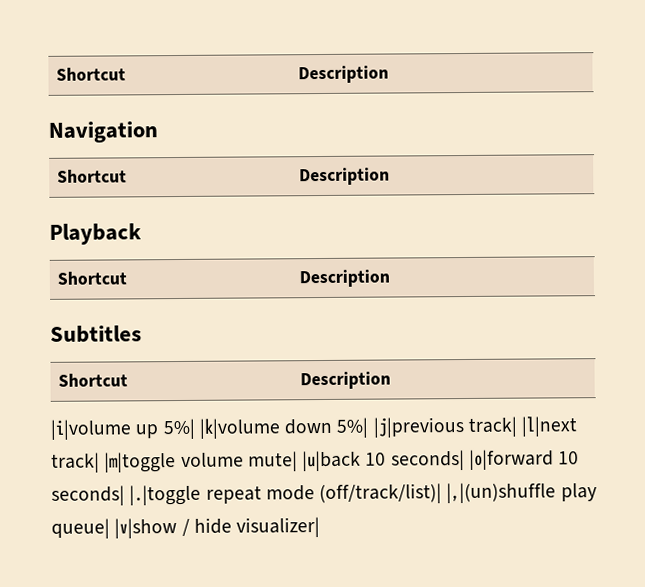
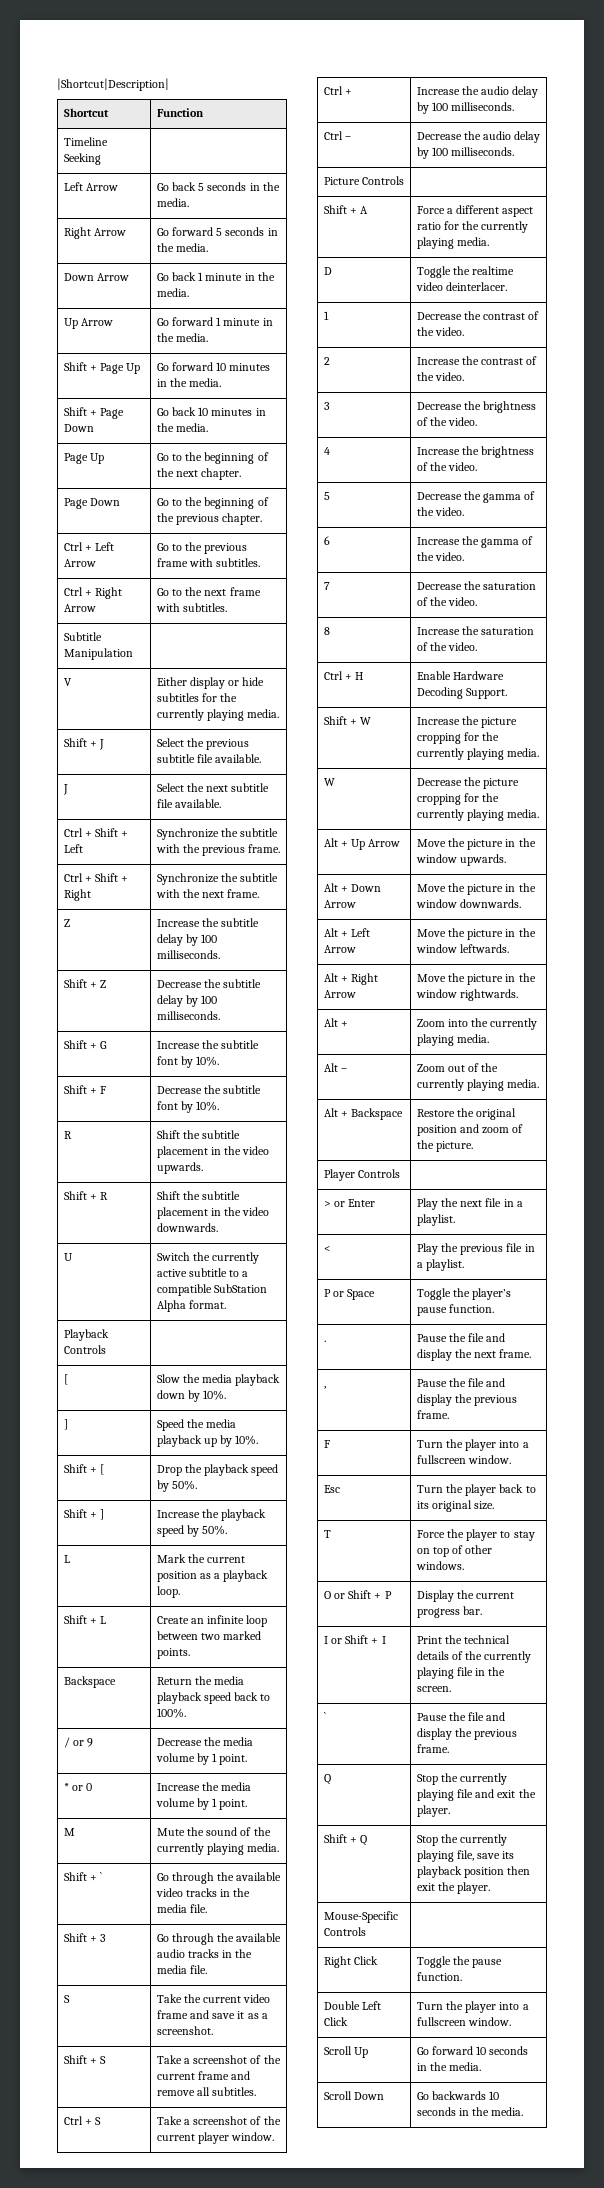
[56,67,127,81] [298,65,390,84] [48,121,158,143] [57,169,128,183] [299,167,391,186] [49,223,142,245] [57,271,128,285] [299,269,391,288] [50,325,142,343] [58,373,129,387] [300,371,392,390] [50,416,579,440] [51,449,580,473] [51,482,597,506] [51,517,321,539] Shortcut | Description // Navigation // Shortcut | Description // Playback // Shortcut | Description // Subtitles // Shortcut | Description // |i|volume up 5%| |k|volume down 5%| |j|previous track| |l|next track| |m|toggle volume mute| |u|back 10 seconds| |o|forward 10 seconds| |.|toggle repeat mode (off/track/list)| |,|(un)shuffle play queue| |v|show / hide visualizer| -> [57,78,169,91] [63,108,109,117] [156,108,204,117] [63,137,108,146] [63,153,101,165] [63,182,118,191] [156,182,280,191] [156,198,189,207] [63,227,126,239] [156,227,278,236] [156,243,208,252] [63,273,129,281] [156,272,275,281] [156,288,189,297] [63,318,113,329] [156,317,273,326] [156,333,208,342] [63,362,141,374] [156,362,271,371] [156,378,222,387] [63,407,125,419] [63,424,94,432] [156,407,266,416] [156,423,208,432] [63,453,104,464] [156,452,269,464] [156,468,242,480] [63,498,120,509] [156,497,269,509] [156,513,263,525] [63,542,115,551] [63,559,96,567] [156,542,248,554] [156,558,261,567] [63,587,123,599] [63,604,96,612] [156,587,261,596] [155,603,227,612] [63,632,102,641] [63,648,133,660] [63,678,72,686] [156,677,265,689] [156,693,238,702] [156,709,280,721] [63,738,105,750] [156,738,250,750] [156,754,262,763] [62,784,68,795] [156,783,270,792] [156,799,221,808] [63,828,129,837] [63,844,83,853] [156,828,279,840] [155,844,281,856] [63,873,129,882] [63,889,91,901] [156,873,279,885] [155,889,260,898] [63,919,70,927] [156,918,260,927] [156,934,218,946] [156,950,220,959] [63,979,107,988] [156,979,262,988] [156,995,218,1007] [156,1011,220,1020] [63,1040,108,1049] [156,1040,260,1049] [156,1056,220,1068] [63,1085,107,1094] [156,1085,262,1094] [156,1101,220,1113] [63,1131,72,1139] [156,1130,241,1139] [156,1146,270,1158] [156,1162,203,1174] [63,1191,109,1200] [156,1191,241,1200] [156,1207,270,1219] [156,1223,218,1232] [63,1253,73,1261] [156,1252,260,1264] [156,1268,249,1277] [156,1284,267,1296] [156,1300,226,1312] [63,1329,109,1341] [63,1345,106,1354] [63,1374,68,1385] [156,1374,281,1386] [156,1390,227,1402] [63,1419,68,1430] [156,1419,237,1431] [156,1435,259,1447] [63,1464,105,1475] [156,1464,279,1476] [156,1480,197,1492] [63,1509,105,1520] [156,1509,267,1521] [156,1525,228,1537] [63,1555,70,1563] [156,1554,246,1563] [156,1570,269,1582] [156,1586,180,1598] [63,1615,107,1624] [156,1615,268,1627] [156,1631,262,1640] [156,1648,190,1659] [63,1676,116,1688] [156,1676,245,1685] [156,1692,271,1704] [156,1708,186,1718] [63,1737,94,1748] [156,1737,254,1746] [155,1753,248,1765] [63,1783,93,1791] [156,1782,252,1791] [155,1798,248,1810] [63,1828,75,1836] [156,1827,271,1836] [156,1843,280,1855] [63,1872,103,1881] [156,1872,282,1884] [155,1888,251,1897] [156,1904,207,1913] [63,1933,107,1942] [156,1933,282,1945] [156,1949,253,1958] [156,1965,207,1974] [63,1995,70,2003] [156,1994,271,2003] [156,2010,268,2019] [156,2026,213,2035] [63,2055,107,2064] [156,2055,281,2064] [156,2071,251,2080] [156,2087,257,2096] [63,2116,102,2125] [156,2116,281,2125] [156,2132,275,2144] [323,86,352,95] [416,86,539,98] [416,102,515,114] [323,131,351,140] [416,131,541,143] [416,147,515,159] [323,176,404,185] [323,205,369,214] [416,205,534,217] [416,221,529,233] [416,237,489,249] [323,267,332,275] [416,266,515,278] [415,282,507,291] [323,311,329,320] [416,311,540,320] [416,327,464,336] [323,357,330,365] [416,356,538,365] [416,372,464,381] [323,402,330,410] [416,401,537,413] [416,417,478,426] [323,447,330,455] [416,446,535,458] [416,462,478,471] [323,492,330,500] [416,491,536,503] [416,507,464,516] [323,536,330,545] [416,536,534,548] [416,552,464,561] [323,582,330,590] [416,581,537,590] [416,597,478,606] [323,627,330,635] [416,626,535,635] [416,642,478,651] [323,671,364,680] [416,671,504,680] [416,687,507,699] [323,716,372,725] [416,716,518,728] [416,732,500,744] [416,748,540,760] [323,778,335,786] [416,777,520,789] [416,793,500,805] [416,809,540,821] [323,838,401,850] [416,838,536,850] [415,854,506,866] [323,883,382,892] [323,900,356,908] [416,883,536,895] [415,899,521,908] [323,928,371,937] [323,945,356,953] [416,928,536,940] [415,944,509,953] [323,973,379,985] [323,990,356,998] [416,973,536,985] [415,989,518,1001] [323,1018,348,1027] [416,1018,538,1030] [416,1034,489,1046] [323,1063,347,1072] [416,1063,499,1072] [416,1079,540,1091] [323,1108,404,1120] [416,1108,517,1120] [416,1124,524,1136] [416,1140,473,1152] [323,1169,400,1181] [323,1199,376,1207] [416,1198,523,1210] [416,1214,455,1226] [323,1246,331,1252] [416,1243,535,1255] [416,1259,464,1271] [323,1289,376,1300] [416,1288,512,1300] [416,1304,494,1316] [323,1340,326,1342] [416,1333,506,1342] [416,1349,532,1361] [323,1386,326,1389] [416,1378,506,1387] [416,1394,518,1406] [416,1410,449,1419] [323,1440,330,1448] [416,1439,529,1451] [416,1455,511,1464] [323,1485,340,1493] [416,1484,536,1496] [416,1500,495,1512] [323,1530,331,1538] [416,1529,535,1541] [416,1545,493,1557] [415,1561,464,1570] [323,1590,392,1599] [416,1590,515,1602] [416,1606,482,1618] [323,1635,386,1644] [416,1635,511,1644] [416,1651,532,1663] [416,1667,506,1679] [416,1686,451,1692] [323,1712,326,1721] [416,1712,506,1721] [416,1728,518,1740] [416,1744,449,1753] [323,1774,331,1785] [416,1773,508,1785] [416,1789,536,1801] [416,1805,450,1817] [323,1834,368,1846] [416,1834,508,1846] [416,1850,515,1862] [416,1866,531,1878] [416,1882,491,1894] [323,1911,398,1923] [323,1927,366,1936] [323,1956,378,1968] [416,1956,503,1968] [416,1972,462,1981] [323,2001,381,2010] [323,2017,348,2026] [416,2001,529,2013] [416,2017,511,2026] [323,2046,368,2058] [416,2046,529,2055] [416,2062,482,2071] [323,2091,384,2100] [416,2091,500,2100] [416,2107,524,2116] |Shortcut|Description| // Shortcut | Function // Timeline Seeking | // Left Arrow | Go back 5 seconds in the media. // Right Arrow | Go forward 5 seconds in the media. // Down Arrow | Go back 1 minute in the media. // Up Arrow | Go forward 1 minute in the media. // Shift + Page Up | Go forward 10 minutes in the media. // Shift + Page Down | Go back 10 minutes in the media. // Page Up | Go to the beginning of the next chapter. // Page Down | Go to the beginning of the previous chapter. // Ctrl + Left Arrow | Go to the previous frame with subtitles. // Ctrl + Right Arrow | Go to the next frame with subtitles. // Subtitle Manipulation | // V | Either display or hide subtitles for the currently playing media. // Shift + J | Select the previous subtitle file available. // J | Select the next subtitle file available. // Ctrl + Shift + Left | Synchronize the subtitle with the previous frame. // Ctrl + Shift + Right | Synchronize the subtitle with the next frame. // Z | Increase the subtitle delay by 100 milliseconds. // Shift + Z | Decrease the subtitle delay by 100 milliseconds. // Shift + G | Increase the subtitle font by 10%. // Shift + F | Decrease the subtitle font by 10%. // R | Shift the subtitle placement in the video upwards. // Shift + R | Shift the subtitle placement in the video downwards. // U | Switch the currently active subtitle to a compatible SubStation Alpha format. // Playback Controls | // [ | Slow the media playback down by 10%. // ] | Speed the media playback up by 10%. // Shift + [ | Drop the playback speed by 50%. // Shift + ] | Increase the playback speed by 50%. // L | Mark the current position as a playback loop. // Shift + L | Create an infinite loop between two marked points. // Backspace | Return the media playback speed back to 100%. // / or 9 | Decrease the media volume by 1 point. // * or 0 | Increase the media volume by 1 point. // M | Mute the sound of the currently playing media. // Shift + ` | Go through the available video tracks in the media file. // Shift + 3 | Go through the available audio tracks in the media file. // S | Take the current video frame and save it as a screenshot. // Shift + S | Take a screenshot of the current frame and remove all subtitles. // Ctrl + S | Take a screenshot of the current player window. // Ctrl + | Increase the audio delay by 100 milliseconds. // Ctrl – | Decrease the audio delay by 100 milliseconds. // Picture Controls | // Shift + A | Force a different aspect ratio for the currently playing media. // D | Toggle the realtime video deinterlacer. // 1 | Decrease the contrast of the video. // 2 | Increase the contrast of the video. // 3 | Decrease the brightness of the video. // 4 | Increase the brightness of the video. // 5 | Decrease the gamma of the video. // 6 | Increase the gamma of the video. // 7 | Decrease the saturation of the video. // 8 | Increase the saturation of the video. // Ctrl + H | Enable Hardware Decoding Support. // Shift + W | Increase the picture cropping for the currently playing media. // W | Decrease the picture cropping for the currently playing media. // Alt + Up Arrow | Move the picture in the window upwards. // Alt + Down Arrow | Move the picture in the window downwards. // Alt + Left Arrow | Move the picture in the window leftwards. // Alt + Right Arrow | Move the picture in the window rightwards. // Alt + | Zoom into the currently playing media. // Alt – | Zoom out of the currently playing media. // Alt + Backspace | Restore the original position and zoom of the picture. // Player Controls | // > or Enter | Play the next file in a playlist. // < | Play the previous file in a playlist. // P or Space | Toggle the player’s pause function. // . | Pause the file and display the next frame. // , | Pause the file and display the previous frame. // F | Turn the player into a fullscreen window. // Esc | Turn the player back to its original size. // T | Force the player to stay on top of other windows. // O or Shift + P | Display the current progress bar. // I or Shift + I | Print the technical details of the currently playing file in the screen. // ` | Pause the file and display the previous frame. // Q | Stop the currently playing file and exit the player. // Shift + Q | Stop the currently playing file, save its playback position then exit the player. // Mouse-Specific Controls | // Right Click | Toggle the pause function. // Double Left Click | Turn the player into a fullscreen window. // Scroll Up | Go forward 10 seconds in the media. // Scroll Down | Go backwards 10 seconds in the media.

